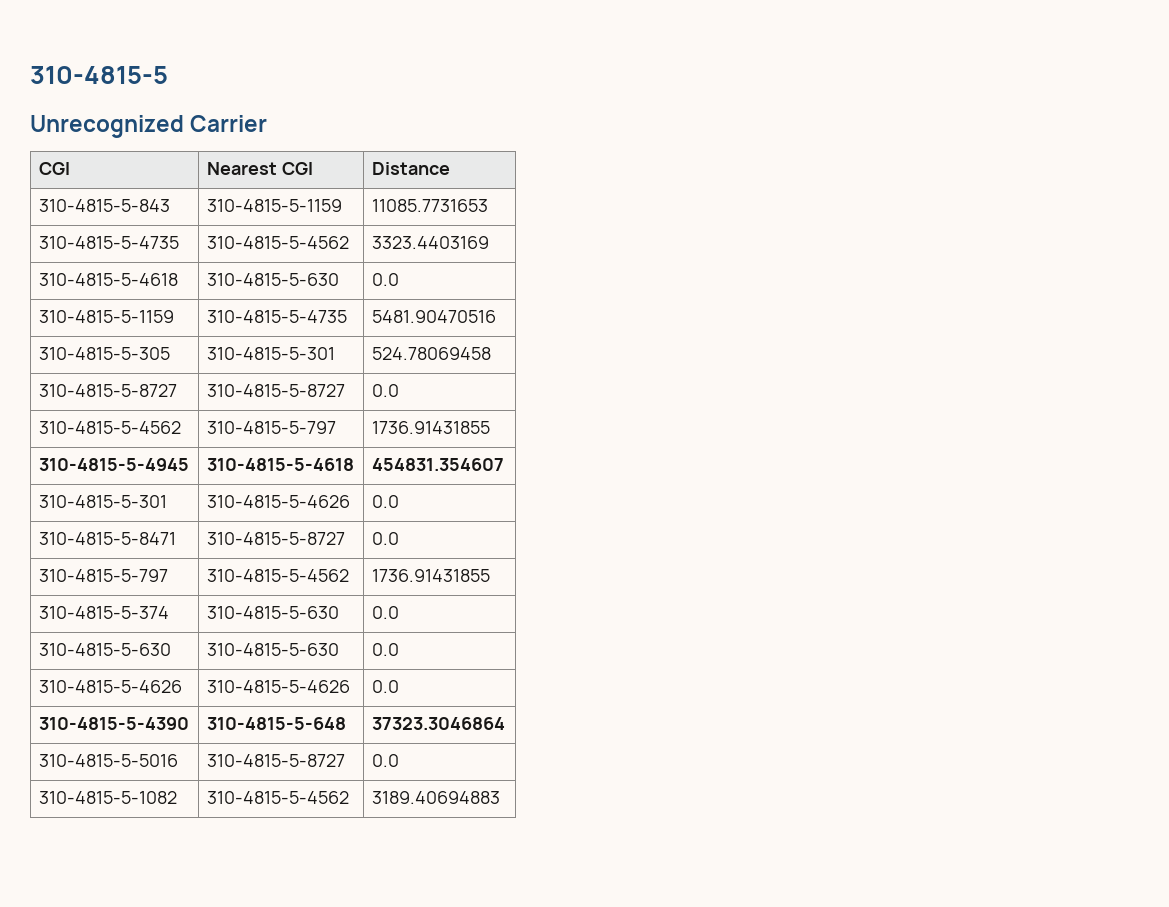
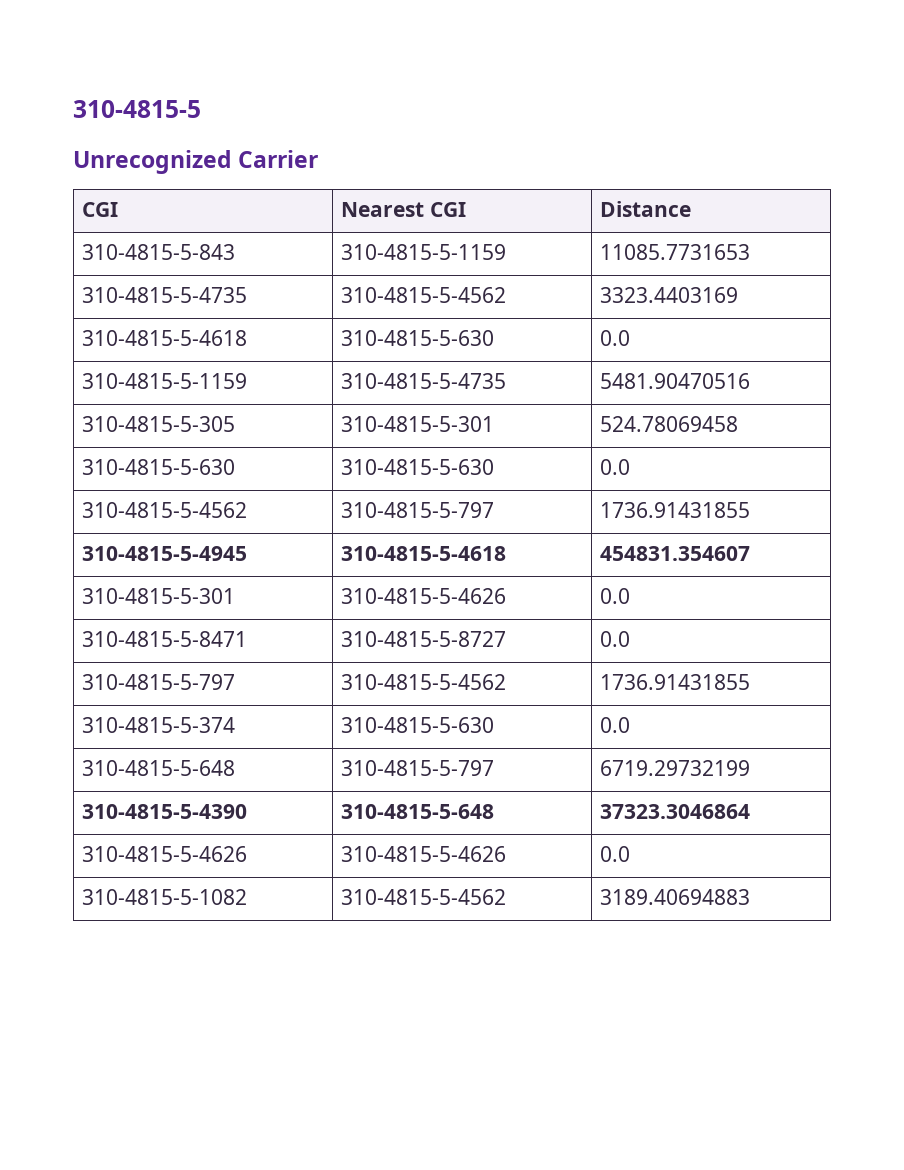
[38,384,177,397] [206,384,345,397] 310-4815-5-8727 | 310-4815-5-8727 -> [82,459,236,475] [341,459,495,475] 310-4815-5-630 | 310-4815-5-630
[38,643,171,656] [206,643,339,656] [371,643,399,656] [38,680,182,693] [206,680,350,693] [371,680,399,693] 310-4815-5-630 | 310-4815-5-630 | 0.0 // 310-4815-5-4626 | 310-4815-5-4626 | 0.0 -> [82,760,236,776] [341,760,495,776] [600,760,751,776] 310-4815-5-648 | 310-4815-5-797 | 6719.29732199
[38,754,178,767] [206,754,345,767] 310-4815-5-5016 | 310-4815-5-8727 -> [82,846,248,862] [341,846,507,862] 310-4815-5-4626 | 310-4815-5-4626

